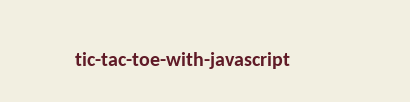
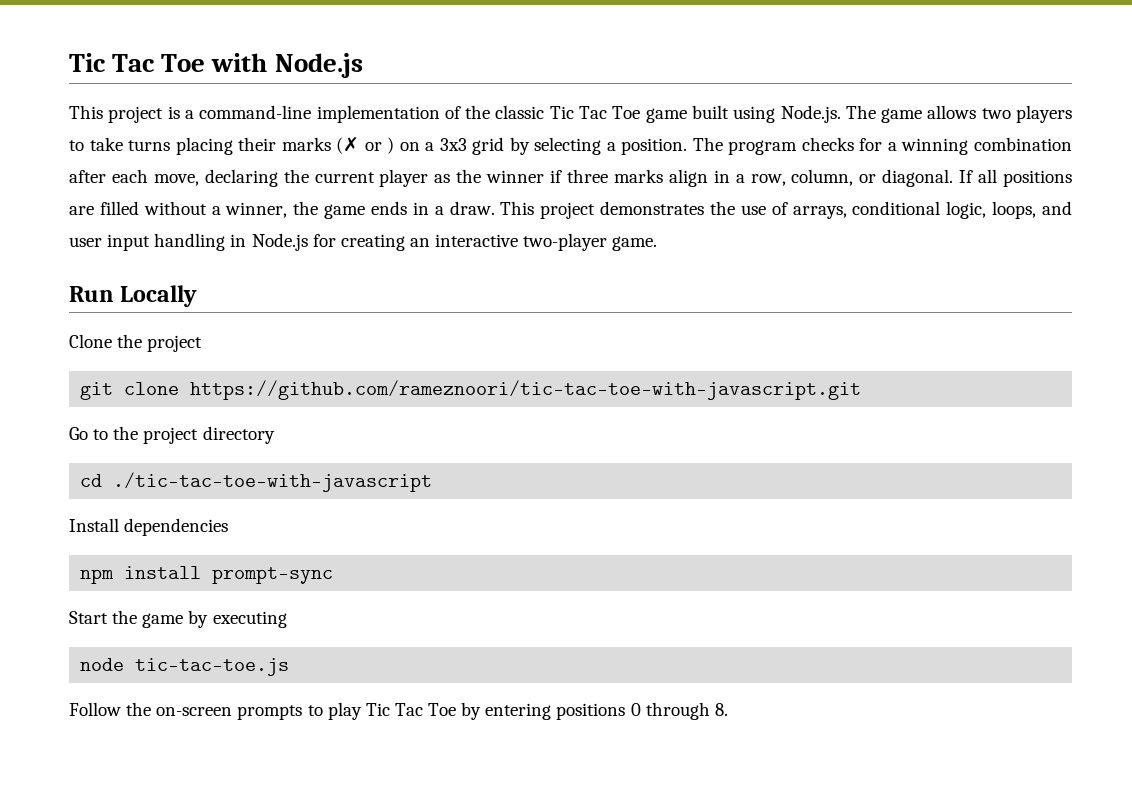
[75,52,290,69] tic-tac-toe-with-javascript -> [69,53,363,78] [69,105,1072,123] [69,137,1072,155] [69,169,1072,187] [69,201,1073,219] [69,233,658,251] [69,285,198,307] [69,334,203,352] [80,380,862,400] [69,426,275,444] [80,472,433,492] [69,518,229,536] [80,566,334,584] [69,610,287,628] [80,658,290,676] [69,702,728,720] Tic Tac Toe with Node.js // This project is a command-line implementation of the classic Tic Tac Toe game built using Node.js. The game allows two players to take turns placing their marks (✗ or ) on a 3x3 grid by selecting a position. The program checks for a winning combination after each move, declaring the current player as the winner if three marks align in a row, column, or diagonal. If all positions are filled without a winner, the game ends in a draw. This project demonstrates the use of arrays, conditional logic, loops, and user input handling in Node.js for creating an interactive two-player game. // Run Locally // Clone the project // git clone https://github.com/rameznoori/tic-tac-toe-with-javascript.git // Go to the project directory // cd ./tic-tac-toe-with-javascript // Install dependencies // npm install prompt-sync // Start the game by executing // node tic-tac-toe.js // Follow the on-screen prompts to play Tic Tac Toe by entering positions 0 through 8.

